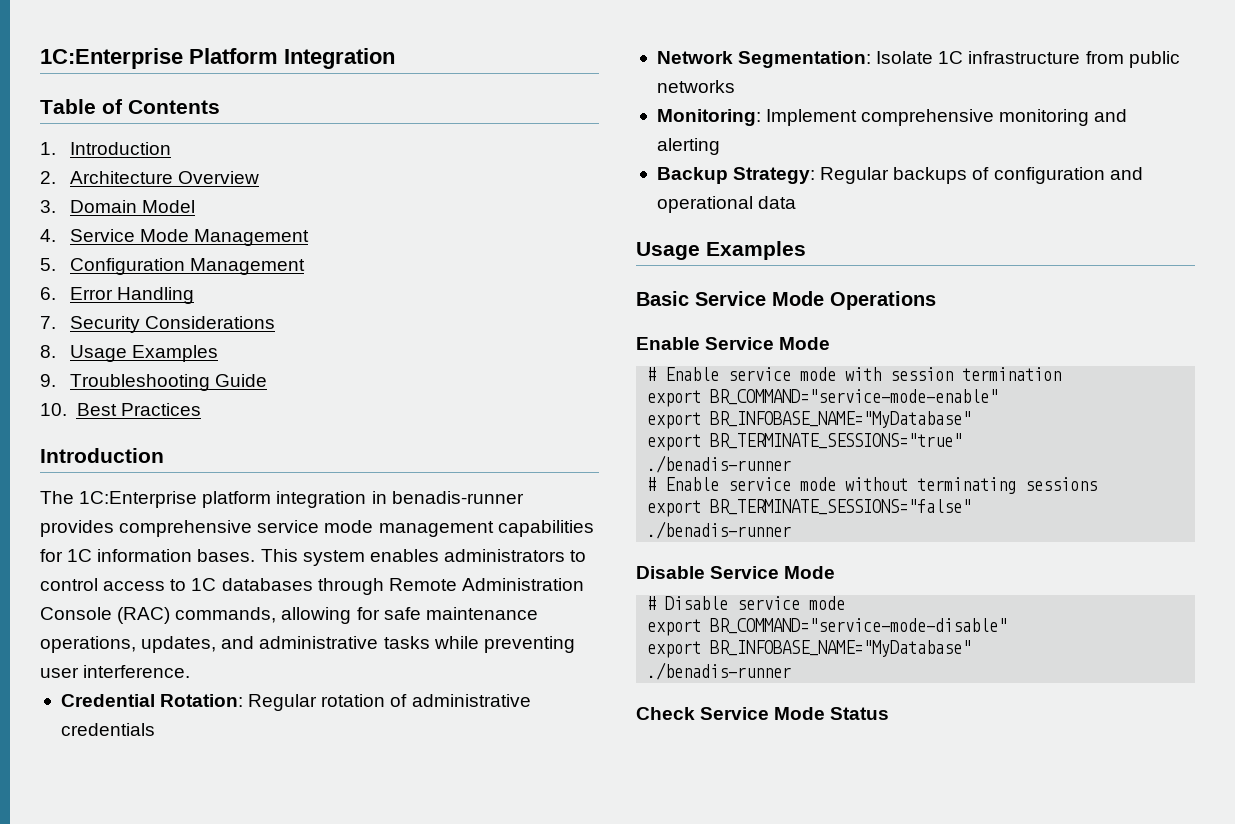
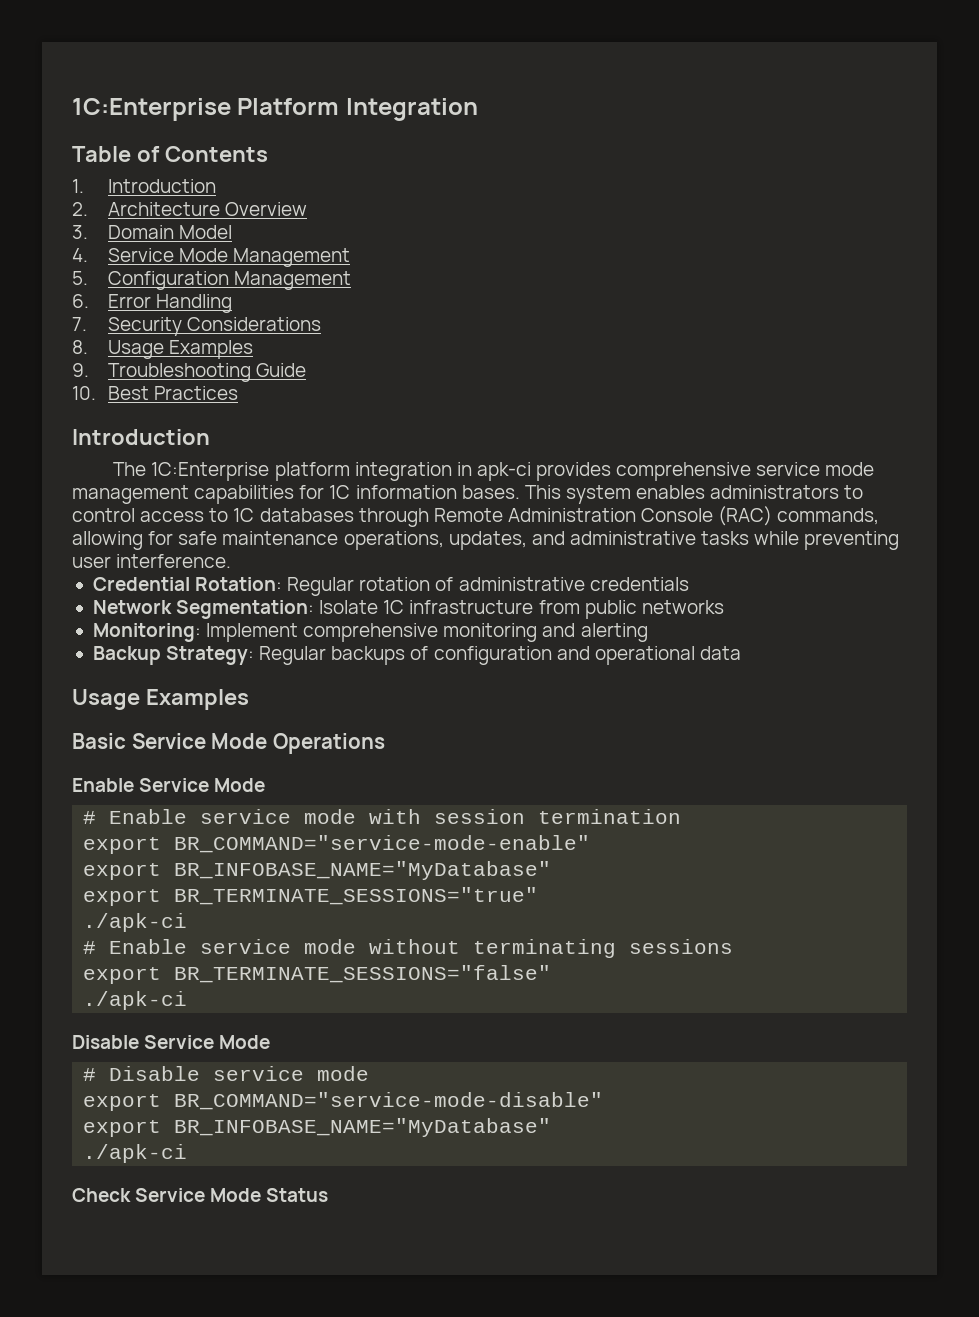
[391,491,524,504] benadis-runner -> [476,462,531,481] apk-ci
[647,455,792,473] ./benadis-runner -> [83,913,188,932] ./apk-ci
[647,521,792,539] ./benadis-runner -> [83,991,188,1010] ./apk-ci
[647,662,792,680] ./benadis-runner -> [83,1144,188,1163] ./apk-ci

